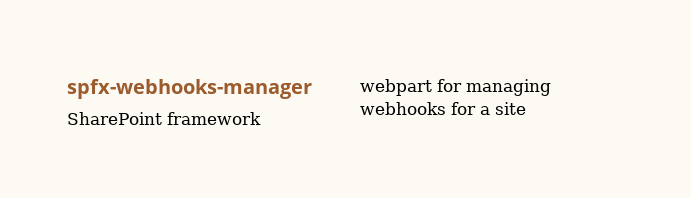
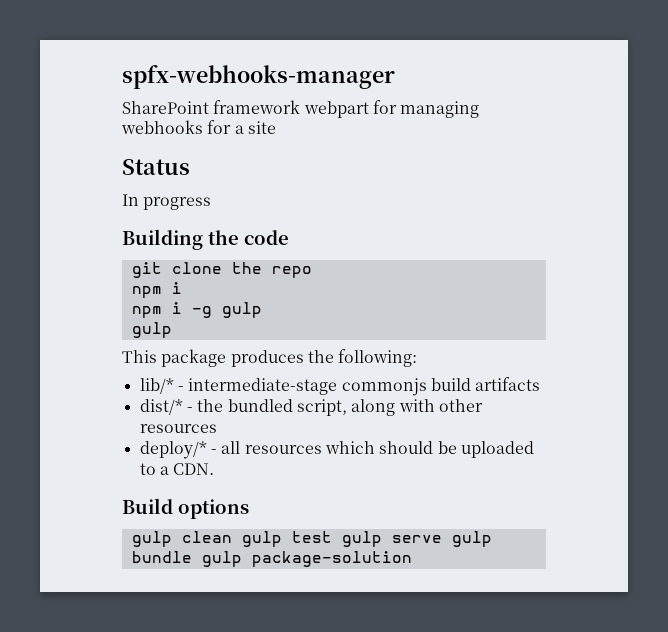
(526, 108) none -> [122,159,190,175] [122,194,212,210] [122,229,289,250] [131,262,312,278] [131,282,182,298] [131,302,262,318] [131,322,172,338] [122,349,418,367] [139,377,541,396] [139,399,483,416] [139,424,217,433] [139,441,534,459] [139,463,215,475] [122,498,249,519] [131,531,492,547] [131,551,412,567] // Status // In progress // Building the code // git clone the repo // npm i // npm i -g gulp // gulp // This package produces the following: // lib/* - intermediate-stage commonjs build artifacts // dist/* - the bundled script, along with other resources // deploy/* - all resources which should be uploaded to a CDN. // Build options // gulp clean gulp test gulp serve gulp bundle gulp package-solution

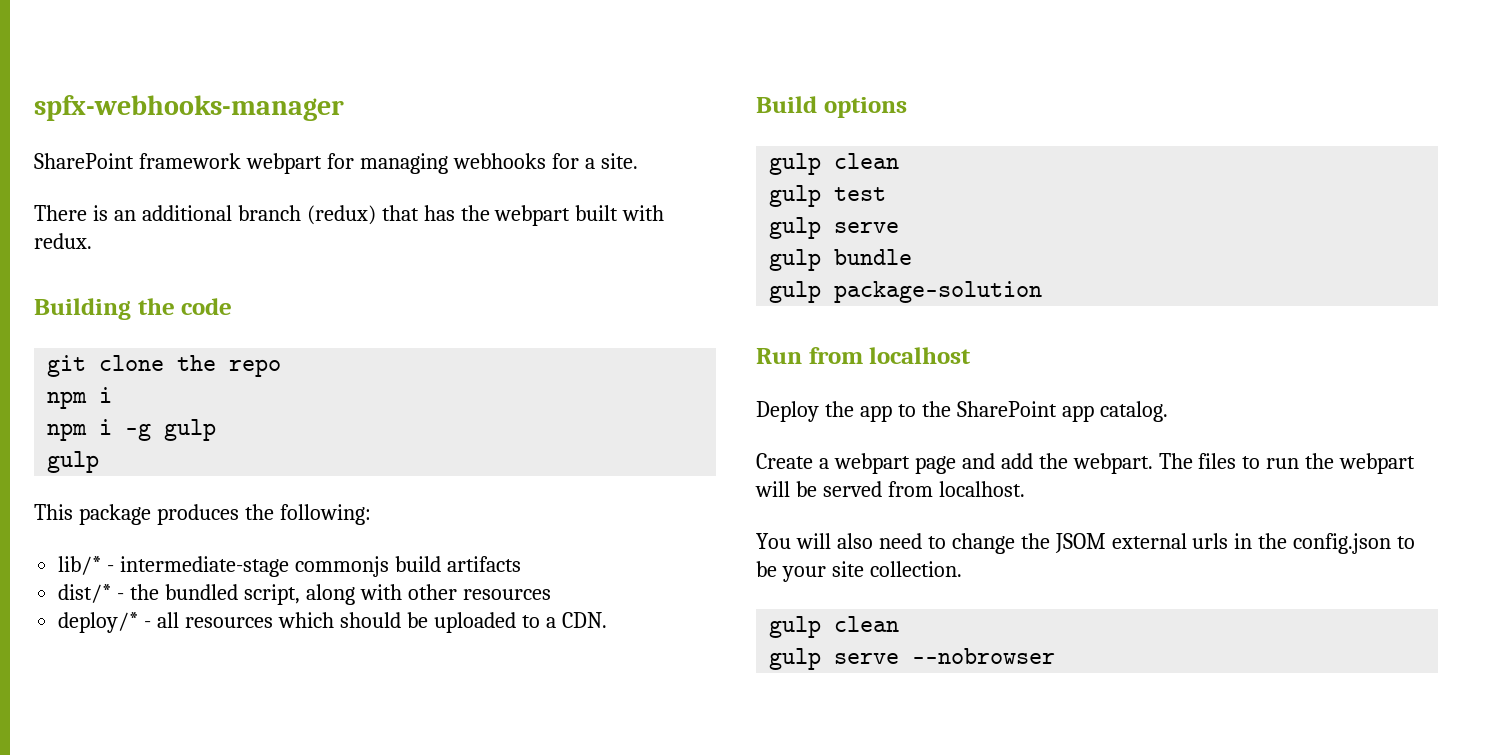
[247,121,276,134] [122,159,190,175] [122,194,212,210] site // Status // In progress -> [600,153,638,169] [34,205,665,226] [34,233,92,249] site. // There is an additional branch (redux) that has the webpart built with redux.
(232, 537) none -> (900, 161) //
[341,531,442,547] gulp serve -> [769,217,900,239] // gulp serve //
(192, 557) none -> (913, 257) //
(412, 559) none -> [756,347,972,364] [756,401,1168,422] [756,453,1416,474] [755,481,1025,497] [756,533,1416,554] [756,561,962,582] [769,616,900,638] [769,648,1056,670] // Run from localhost // Deploy the app to the SharePoint app catalog. // Create a webpart page and add the webpart. The files to run the webpart will be served from localhost. // You will also need to change the JSOM external urls in the config.json to be your site collection. // gulp clean // gulp serve --nobrowser

